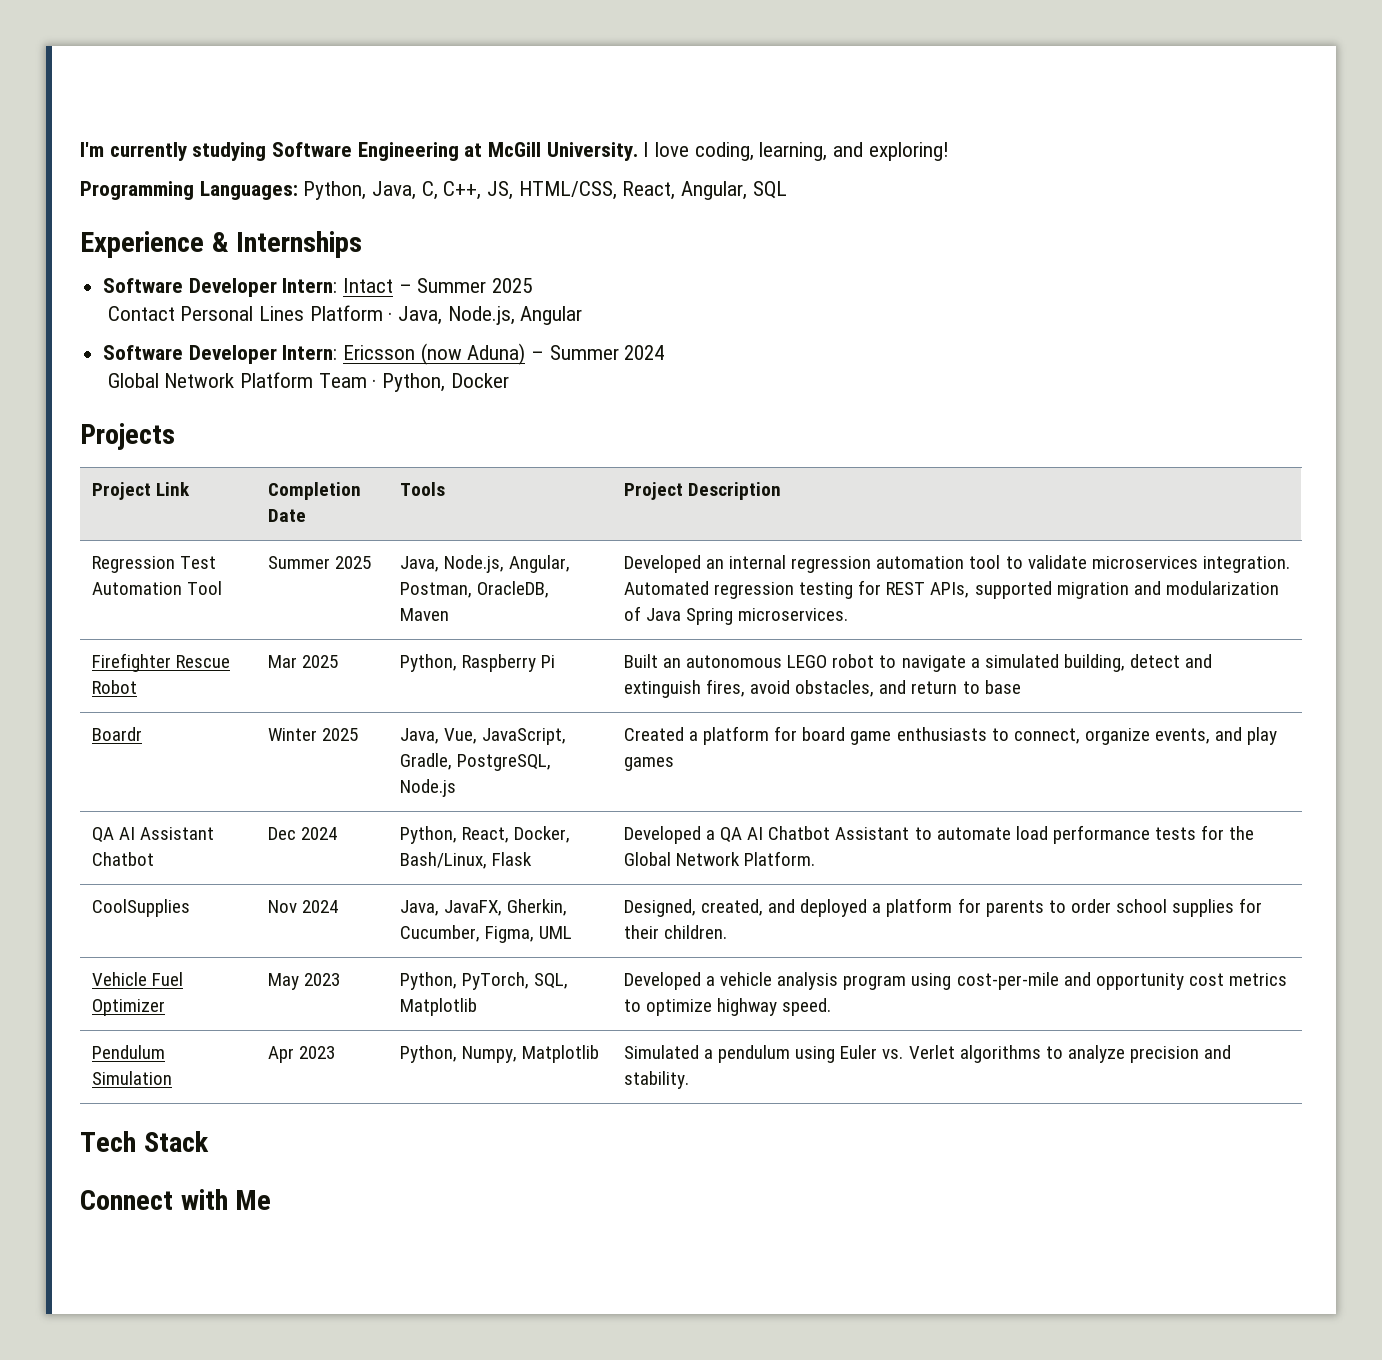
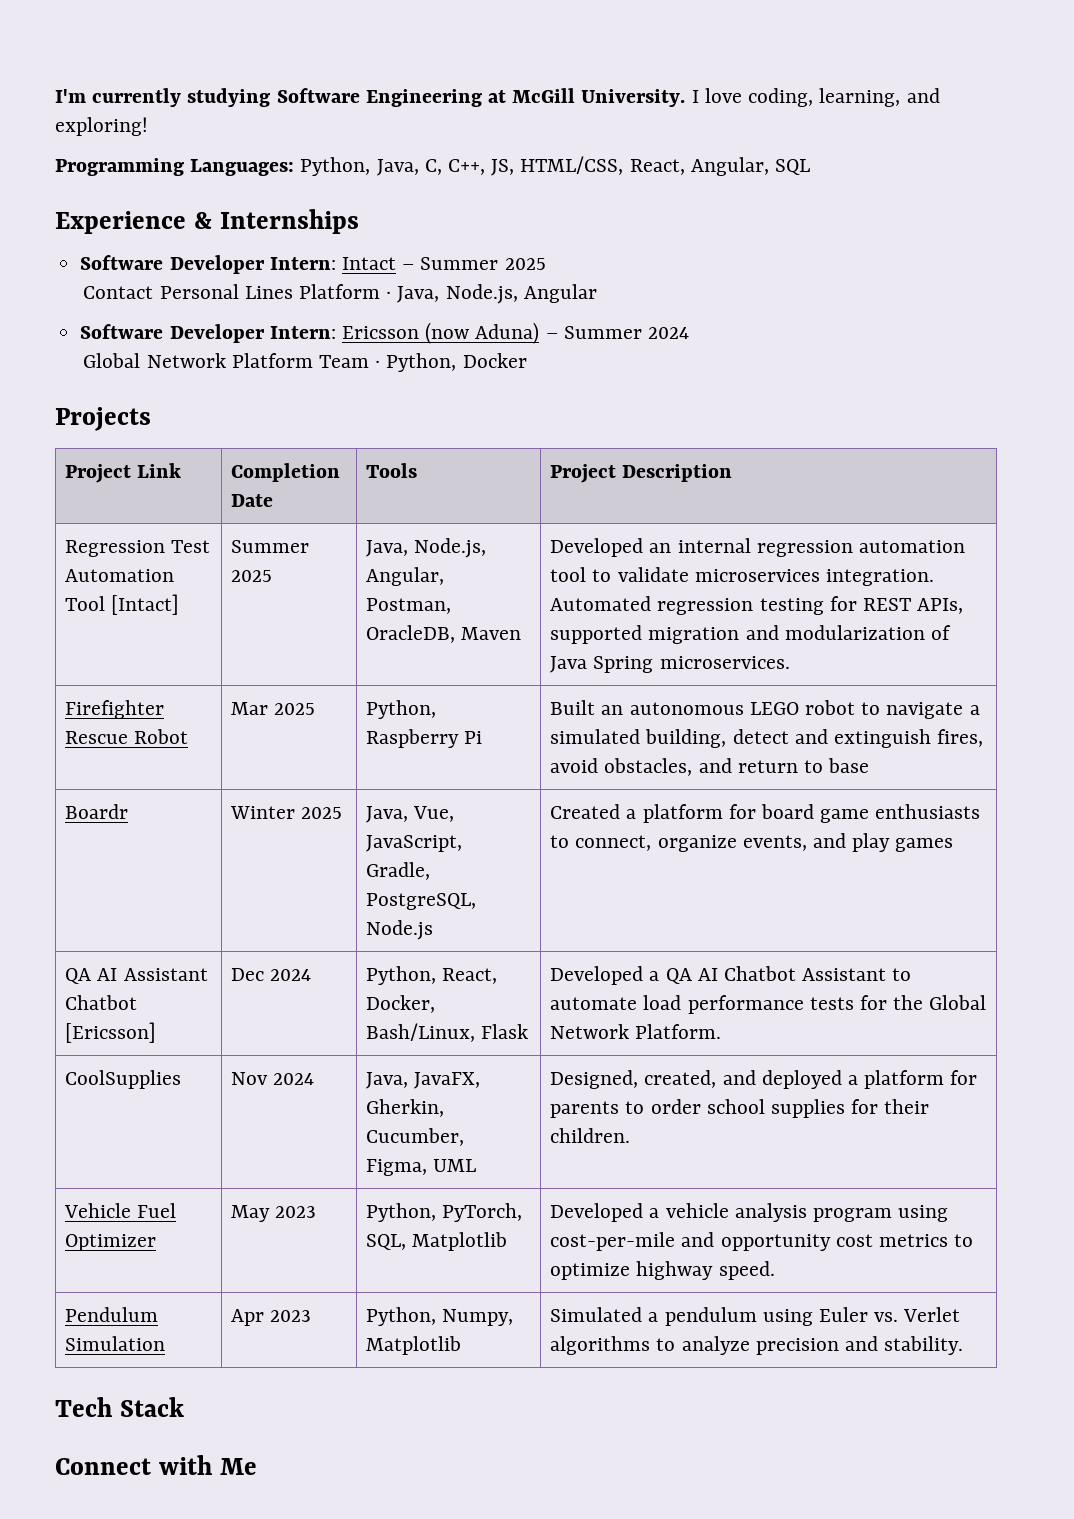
(222, 588) none -> [111,594,180,615] [Intact]
(154, 859) none -> [65,1022,157,1043] [Ericsson]

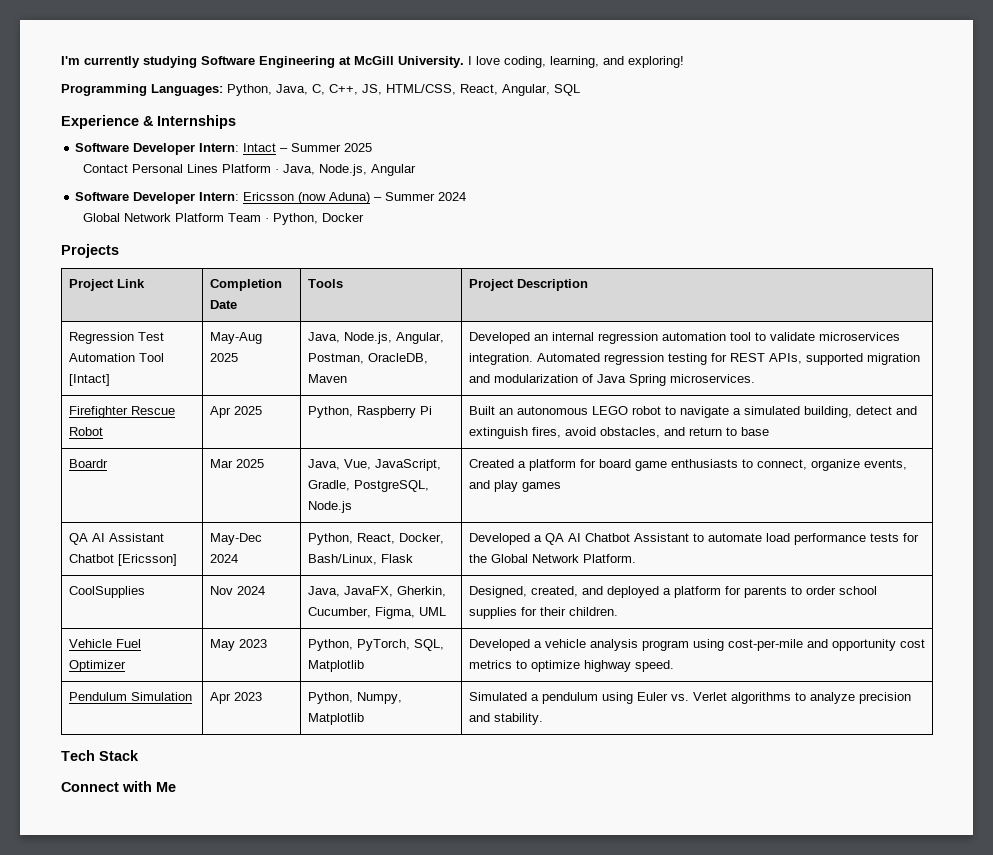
[231,540,310,553] Summer -> [209,332,262,344] May-Aug
[231,702,269,715] Mar -> [209,406,231,418] Apr
[230,806,296,819] Winter -> [209,459,233,468] Mar
[231,968,265,981] Dec -> [209,533,262,545] May-Dec

